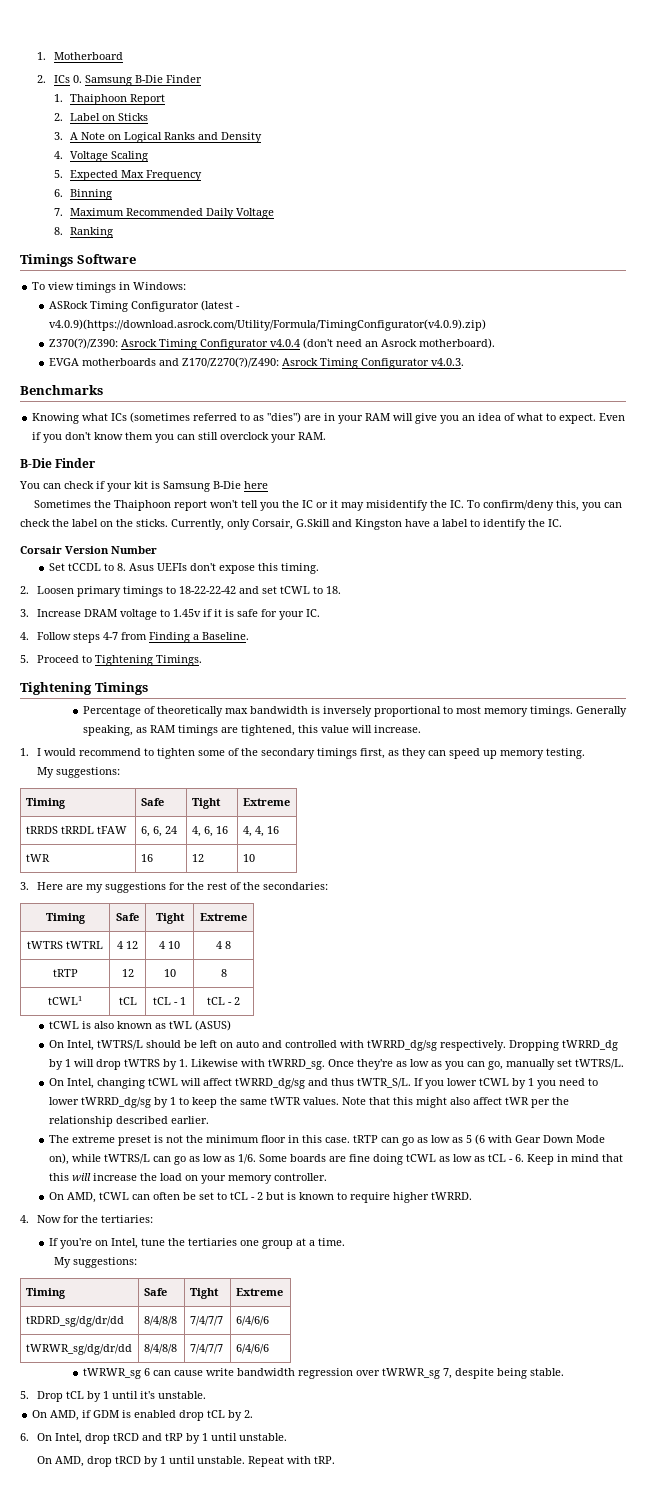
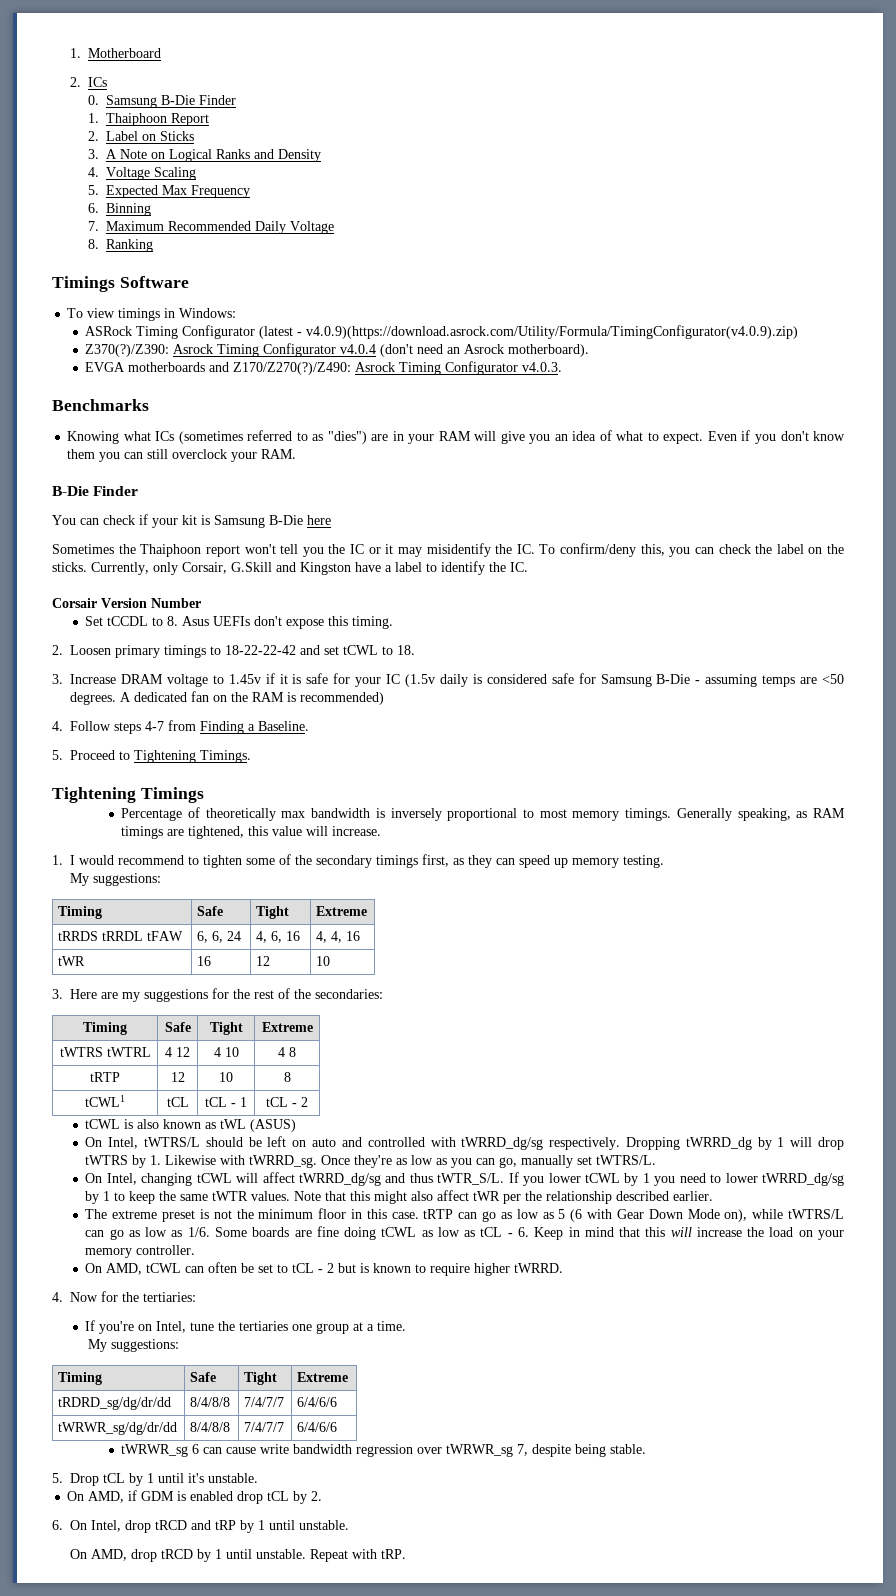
(70, 79) none -> (107, 82) //
[305,609,320,617] IC. -> [386,673,844,687] [70,691,384,705] IC (1.5v daily is considered safe for Samsung B-Die - assuming temps are <50 degrees. A dedicated fan on the RAM is recommended)

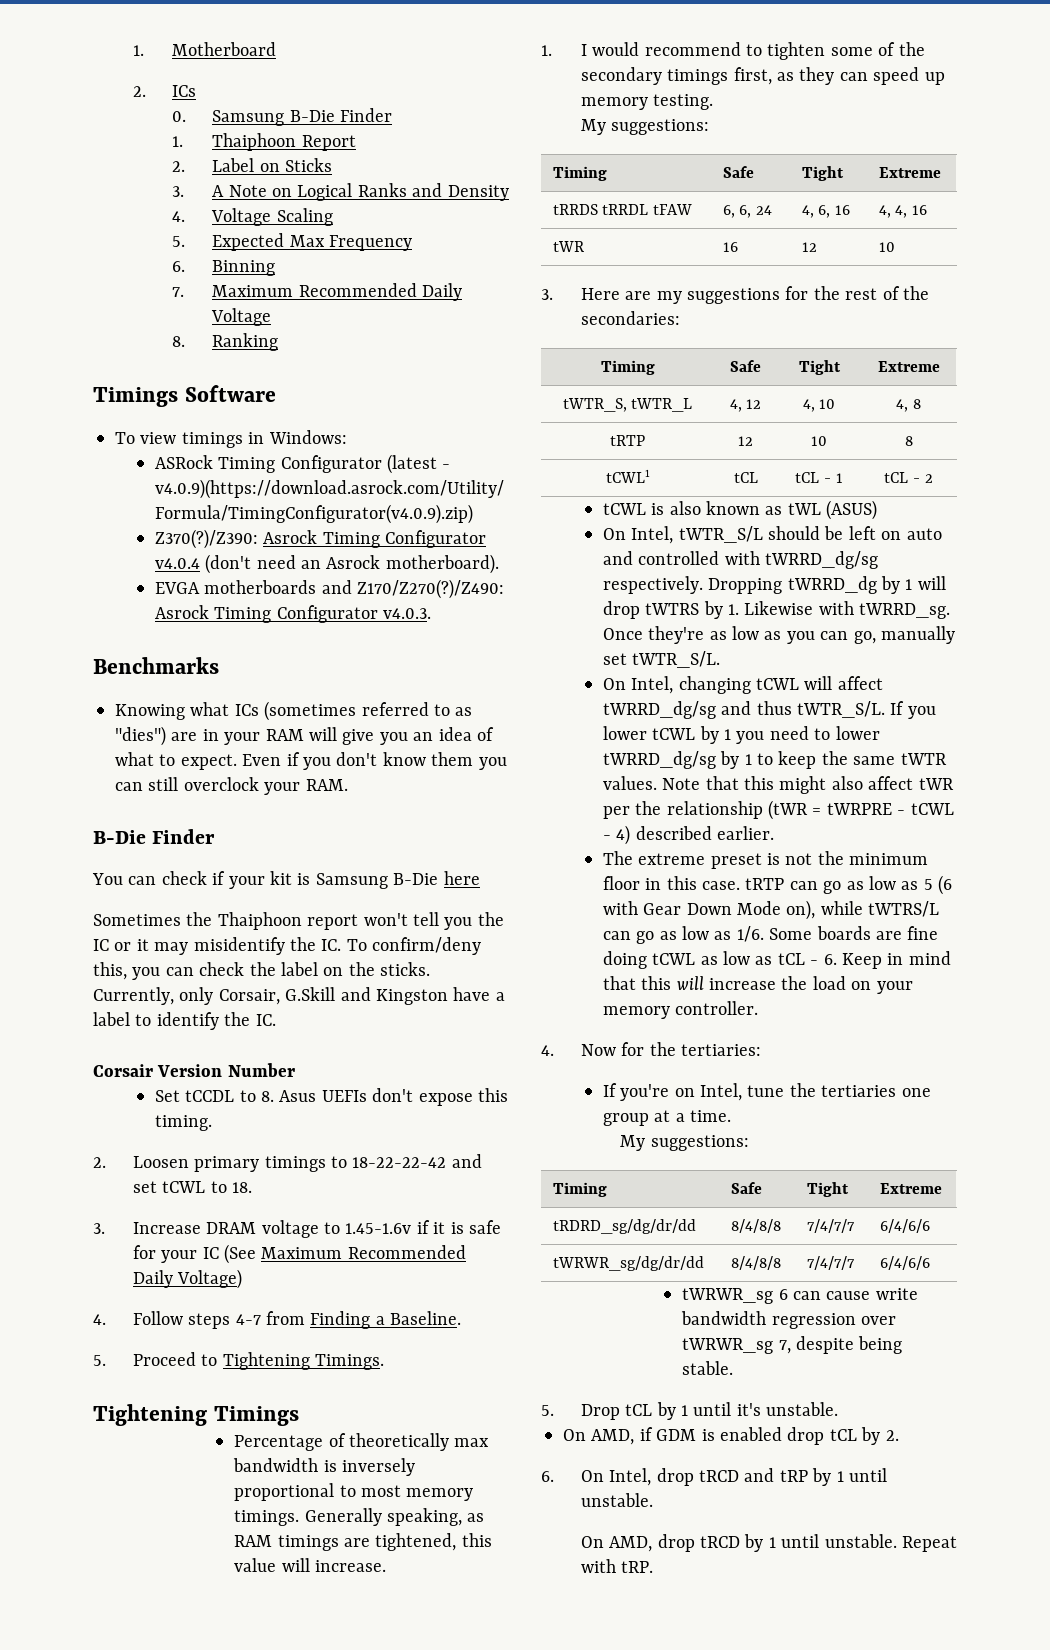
[228,674,261,684] 1.45v -> [345,1223,412,1234] 1.45-1.6v
[405,673,844,687] [70,691,384,705] (1.5v daily is considered safe for Samsung B-Die - assuming temps are <50 degrees. A dedicated fan on the RAM is recommended) -> [223,1244,466,1264] [132,1269,243,1289] (See Maximum Recommended Daily Voltage)
[59,1047,151,1057] [165,1047,190,1057] [213,1047,239,1057] [278,1047,285,1057] tWTRS tWTRL | 4 12 | 4 10 | 4 -> [562,398,693,412] [729,399,762,412] [802,399,836,412] [896,399,909,412] tWTR_S, tWTR_L | 4, 12 | 4, 10 | 4,
[144,1137,201,1147] tWTRS/L -> [678,526,763,543] tWTR_S/L
[596,1155,657,1165] tWTRS/L. -> [632,651,721,668] tWTR_S/L.
(613, 1197) none -> [767,800,954,820] [602,825,631,845] (tWR = tWRPRE - tCWL - 4)
[85,1262,564,1276] // On AMD, tCWL can often be set to tCL - 2 but is known to require higher tWRRD. -> (759, 1008) none

